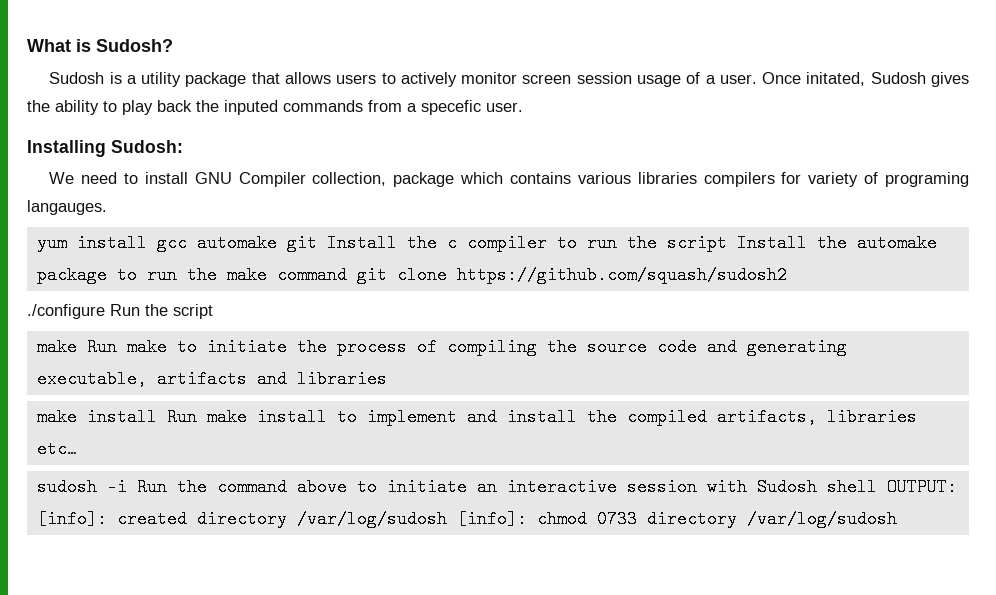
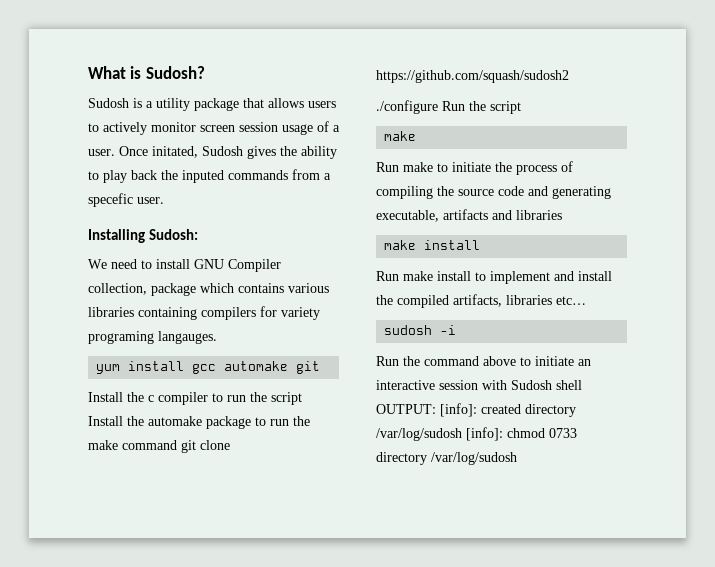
(697, 178) none -> [138,307,197,320] containing
[864,172,879,184] of -> (320, 313) none
(317, 243) none -> (321, 367) //
(77, 347) none -> (417, 136) //
(157, 417) none -> (481, 245) //
(127, 487) none -> (457, 330) //

